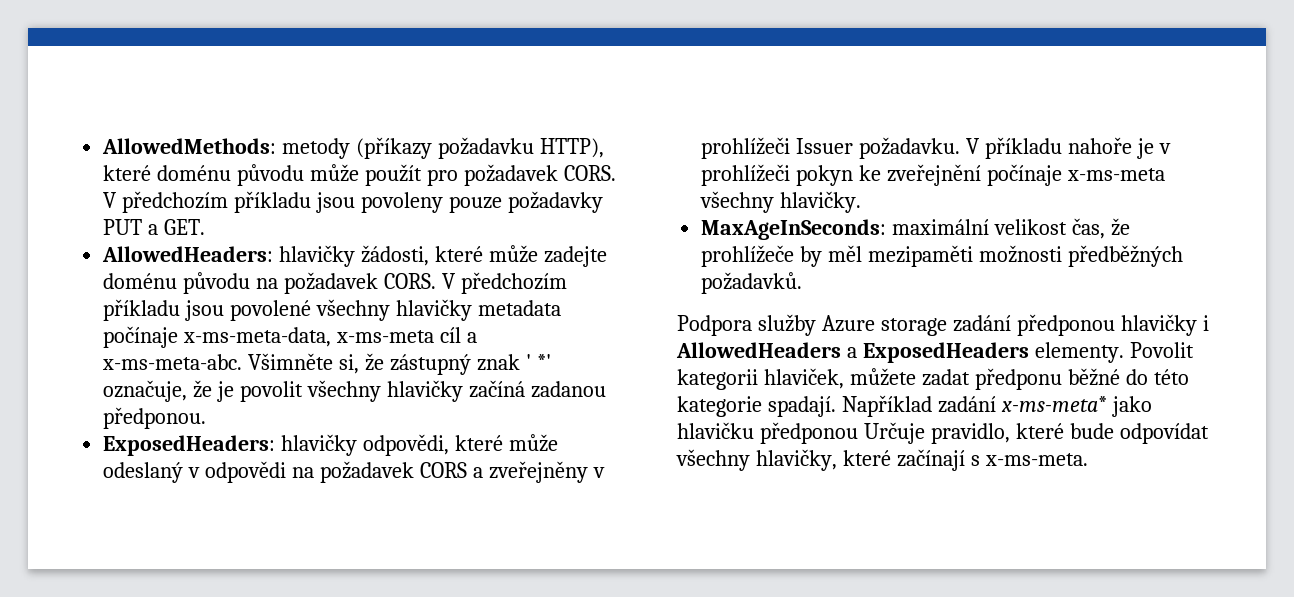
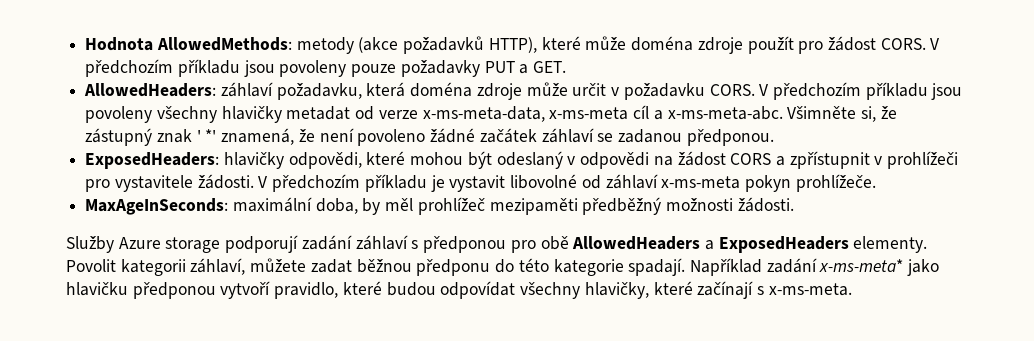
(102, 146) none -> [85,37,154,51] Hodnota
[356,137,604,159] [103,164,360,186] (příkazy požadavku HTTP), které doménu původu může -> [358,36,743,54] (akce požadavků HTTP), které může doména zdroje
[463,164,558,186] požadavek -> [827,36,876,51] žádost
[279,245,607,267] [103,272,567,294] [103,299,561,321] [103,326,179,348] hlavičky žádosti, které může zadejte doménu původu na požadavek CORS. V předchozím příkladu jsou povolené všechny hlavičky metadata počínaje -> [220,82,963,100] [85,106,418,123] záhlaví požadavku, která doména zdroje může určit v požadavku CORS. V předchozím příkladu jsou povoleny všechny hlavičky metadat od verze
[103,380,525,402] označuje, že je povolit všechny hlavičky začíná -> [221,128,614,146] znamená, že není povoleno žádné začátek záhlaví se
[508,434,558,452] může -> [410,151,492,169] mohou být
[319,461,414,483] požadavek -> [677,151,726,166] žádost
[488,461,605,483] [701,137,1171,159] [701,164,1165,186] [700,191,862,213] [701,218,1130,240] [701,245,1183,267] [701,272,803,294] [677,314,1209,336] zveřejněny v prohlížeči Issuer požadavku. V příkladu nahoře je v prohlížeči pokyn ke zveřejnění počínaje x-ms-meta všechny hlavičky. // MaxAgeInSeconds: maximální velikost čas, že prohlížeče by měl mezipaměti možnosti předběžných požadavků. // Podpora služby Azure storage zadání předponou hlavičky i -> [789,151,959,169] [85,174,876,192] [85,197,794,215] [66,235,569,253] zpřístupnit v prohlížeči pro vystavitele žádosti. V předchozím příkladu je vystavit libovolné od záhlaví x-ms-meta pokyn prohlížeče. // MaxAgeInSeconds: maximální doba, by měl prohlížeč mezipaměti předběžný možnosti žádosti. // Služby Azure storage podporují zadání záhlaví s předponou pro obě
[763,368,844,389] hlaviček, -> [190,258,246,275] záhlaví,
[974,368,1120,390] předponu běžné -> [356,259,491,276] běžnou předponu
[863,422,925,444] Určuje -> [220,281,271,299] vytvoří
[1069,423,1114,439] bude -> [386,282,436,296] budou

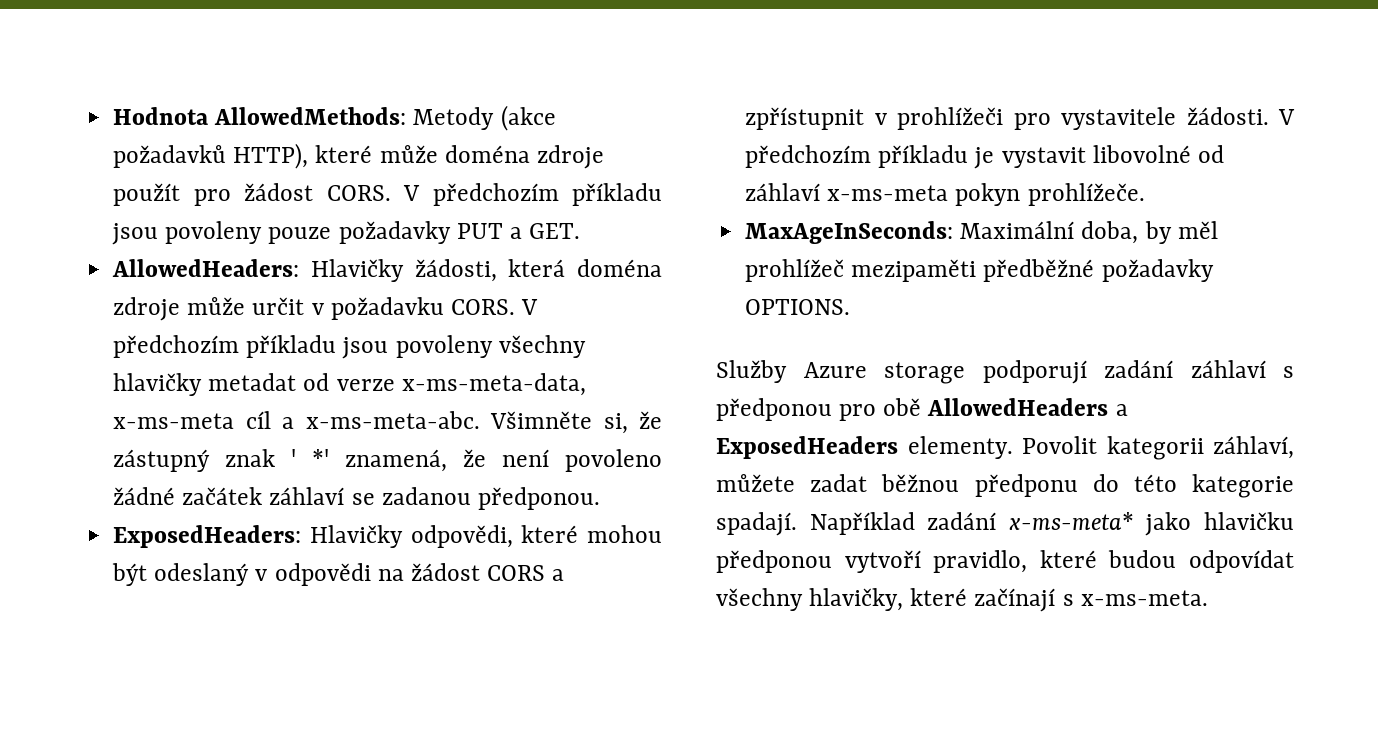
[296,37,354,54] metody -> [413,107,495,130] Metody
[220,82,362,100] záhlaví požadavku, -> [310,259,497,282] Hlavičky žádosti,
[223,152,284,169] hlavičky -> [309,525,403,548] Hlavičky
[232,197,312,212] maximální -> [960,221,1075,239] Maximální
[582,197,794,215] předběžný možnosti žádosti. -> [983,259,1214,282] [745,299,851,315] předběžné požadavky OPTIONS.

